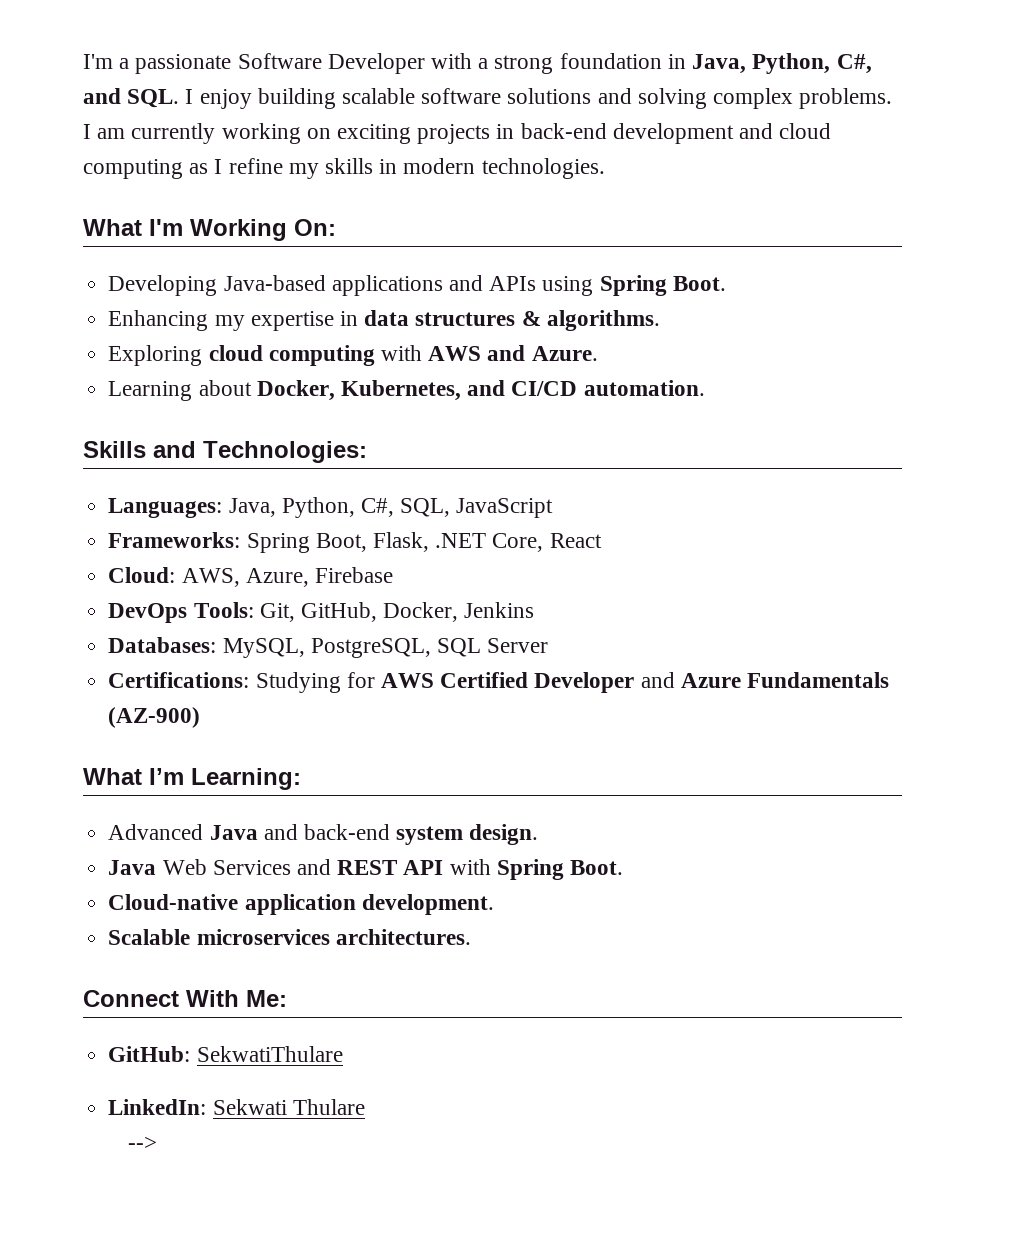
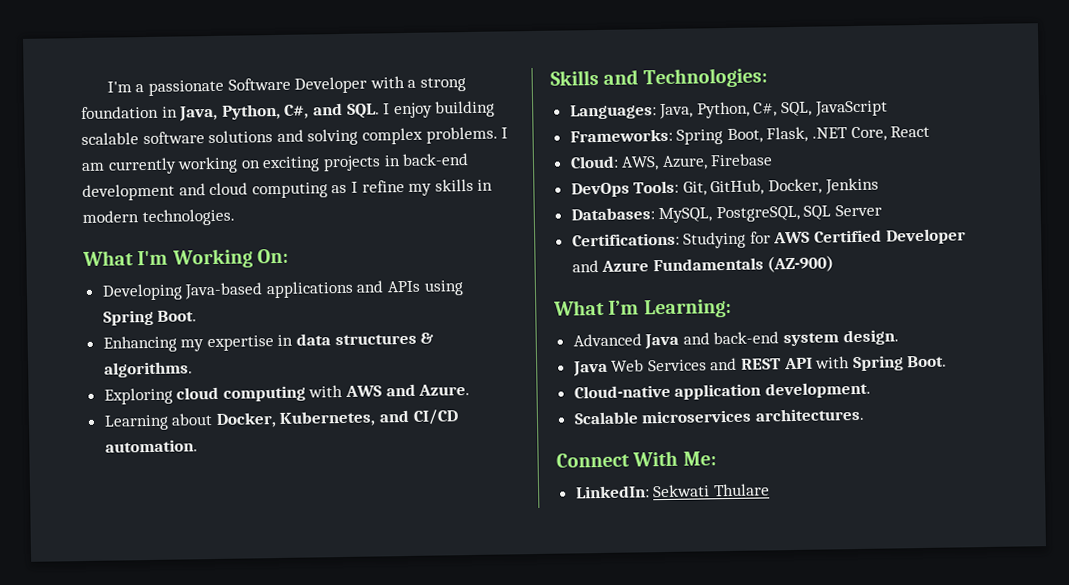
[108,1046,343,1062] // GitHub: SekwatiThulare -> (717, 458) none
[128,1136,158,1150] // --> -> (770, 490) none

